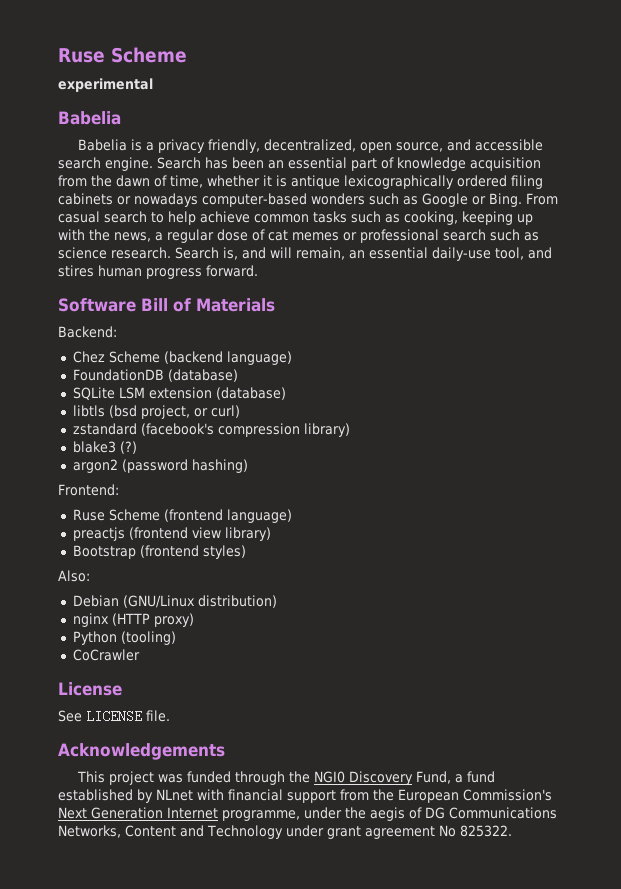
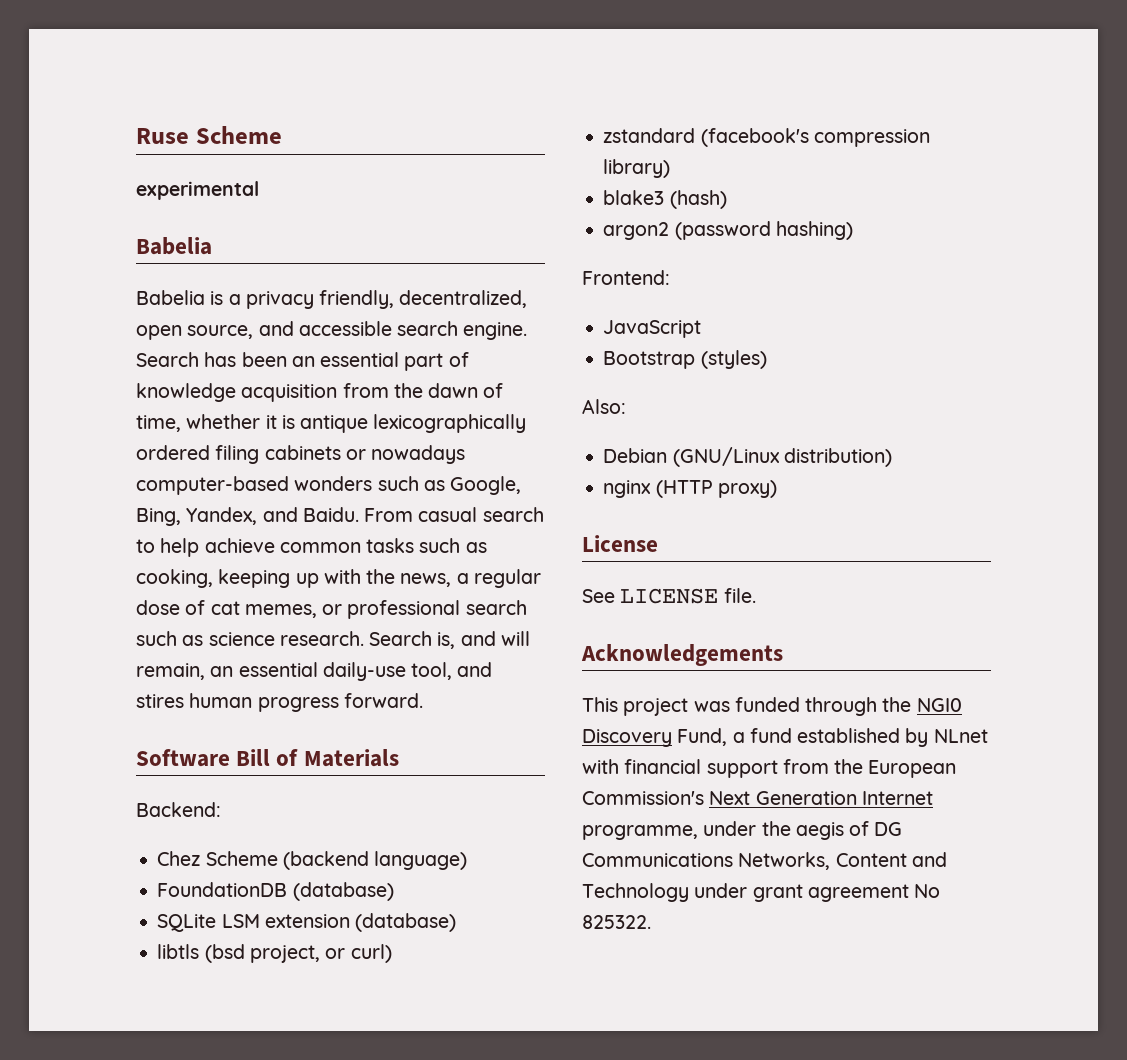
[422,193,522,207] Google or Bing. -> [450,476,522,495] [136,507,359,526] Google, Bing, Yandex, and Baidu.
[292,232,339,241] memes -> [244,604,317,618] memes,
[119,441,137,454] (?) -> [669,190,727,209] (hash)
[72,509,292,523] [72,527,271,541] Ruse Scheme (frontend language) // preactjs (frontend view library) -> [603,320,702,338] JavaScript
[139,545,246,559] (frontend styles) -> [700,350,767,369] (styles)
[72,631,176,645] [72,649,140,661] // Python (tooling) // CoCrawler -> (777, 489) none

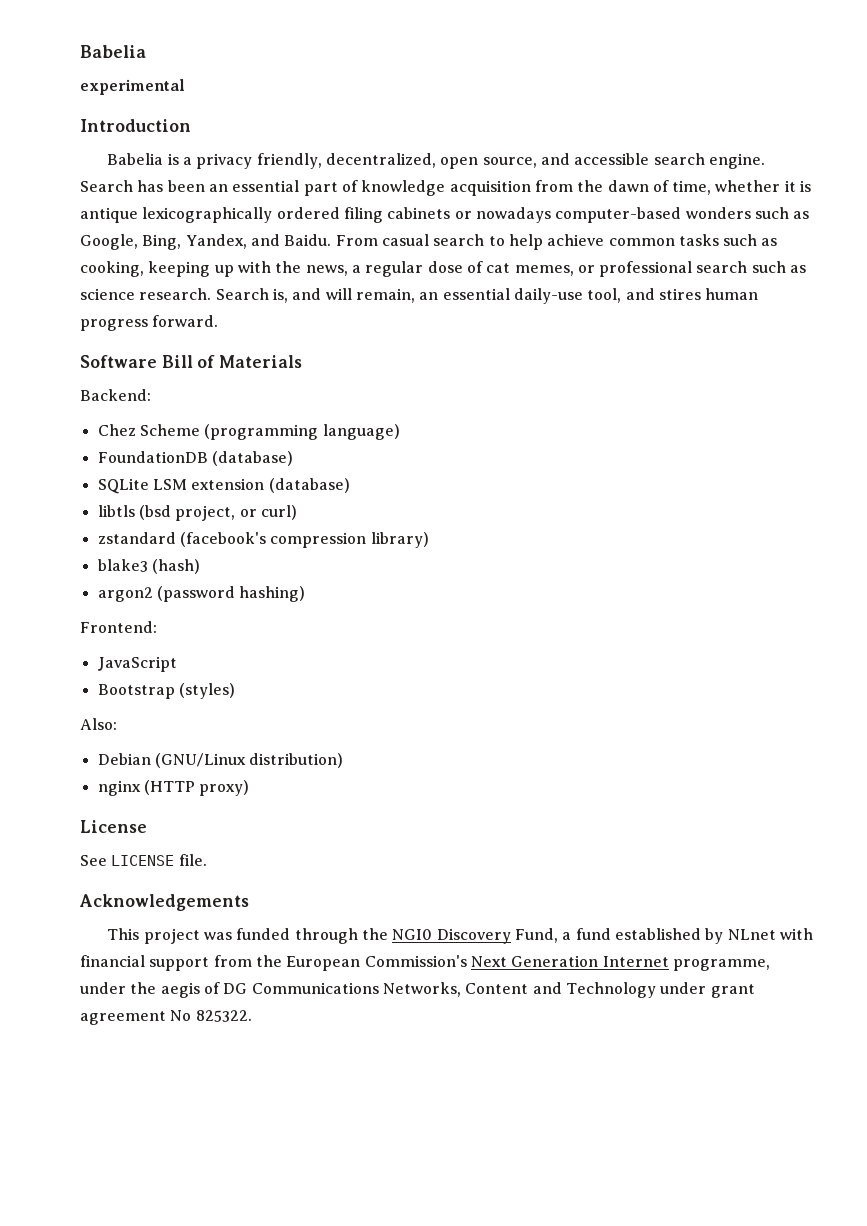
[136,126,282,144] Ruse Scheme -> [80,45,146,58] Babelia
[136,237,212,255] Babelia -> [80,119,191,132] Introduction
[282,851,369,870] (backend -> [204,424,319,440] (programming

